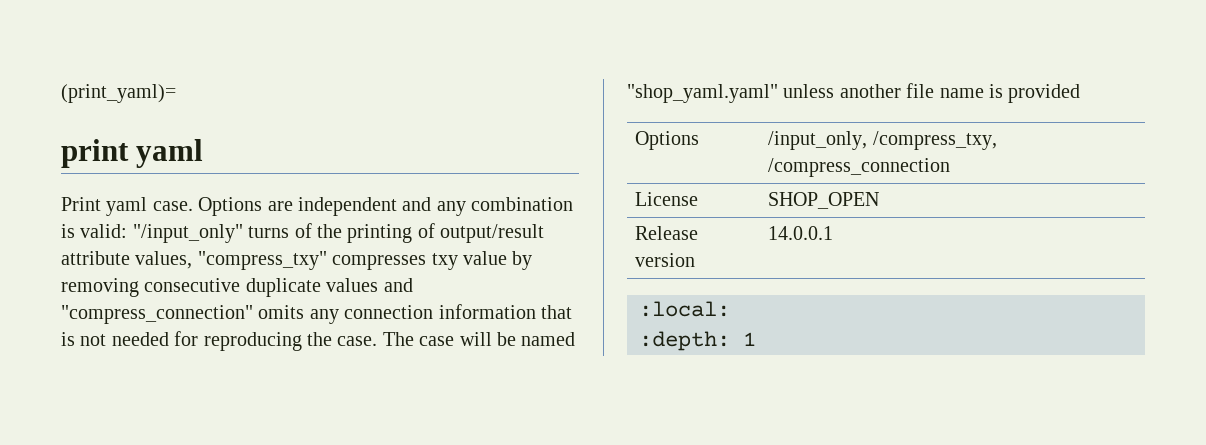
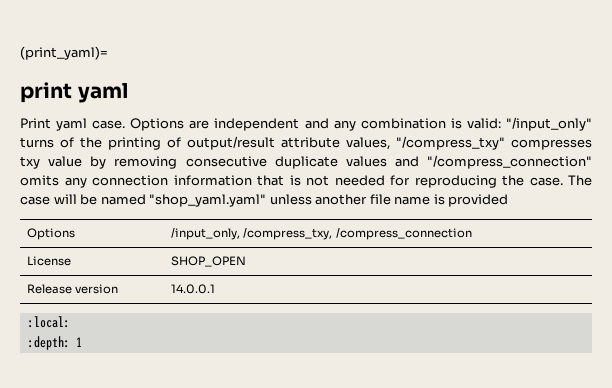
[197,251,327,270] "compress_txy" -> [396,136,505,150] "/compress_txy"
[61,305,253,324] "compress_connection" -> [427,155,592,169] "/compress_connection"

